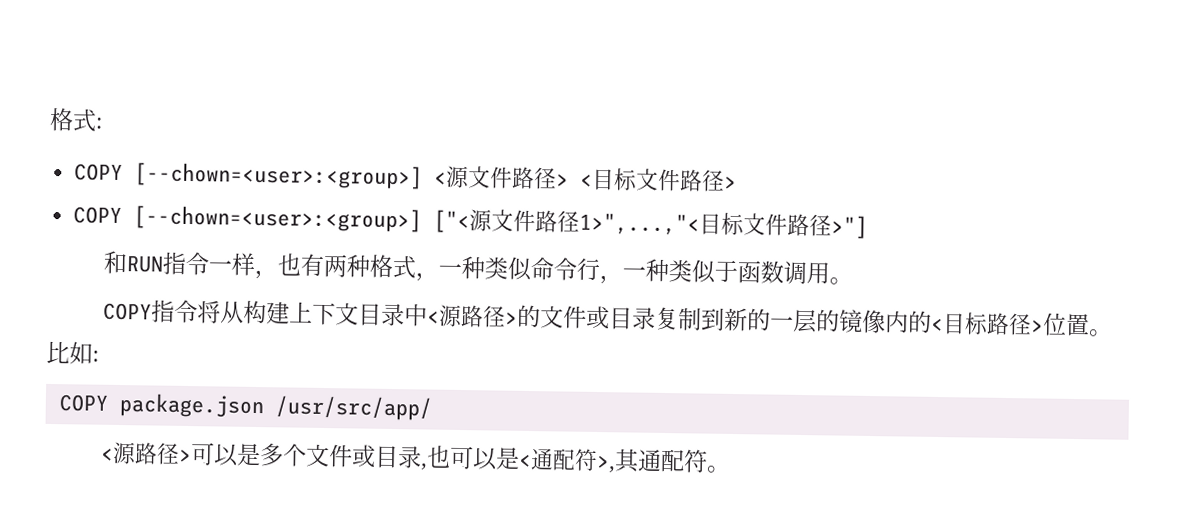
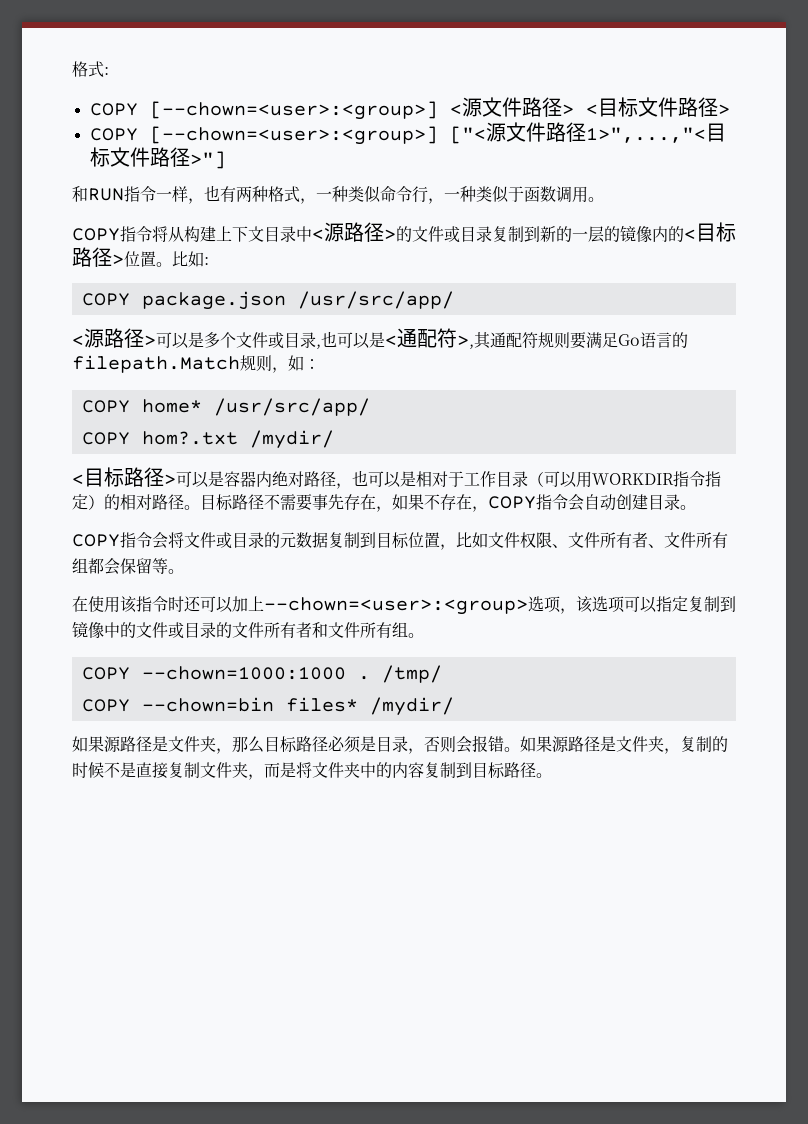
(708, 461) none -> [538,332,688,349] [72,355,320,373] [81,398,370,416] [81,430,334,449] [72,467,721,489] [72,494,696,512] [72,532,728,550] [72,558,184,575] [72,596,736,615] [72,621,424,639] [81,665,442,683] [81,697,454,716] [72,735,728,754] [72,762,536,780] 规则要满足Go语言的filepath.Match规则，如： // COPY home* /usr/src/app/ // COPY hom?.txt /mydir/ // <目标路径>可以是容器内绝对路径，也可以是相对于工作目录（可以用WORKDIR指令指定）的相对路径。目标路径不需要事先存在，如果不存在，COPY指令会自动创建目录。 // COPY指令会将文件或目录的元数据复制到目标位置，比如文件权限、文件所有者、文件所有组都会保留等。 // 在使用该指令时还可以加上--chown=<user>:<group>选项，该选项可以指定复制到镜像中的文件或目录的文件所有者和文件所有组。 // COPY --chown=1000:1000 . /tmp/ // COPY --chown=bin files* /mydir/ // 如果源路径是文件夹，那么目标路径必须是目录，否则会报错。如果源路径是文件夹，复制的时候不是直接复制文件夹，而是将文件夹中的内容复制到目标路径

